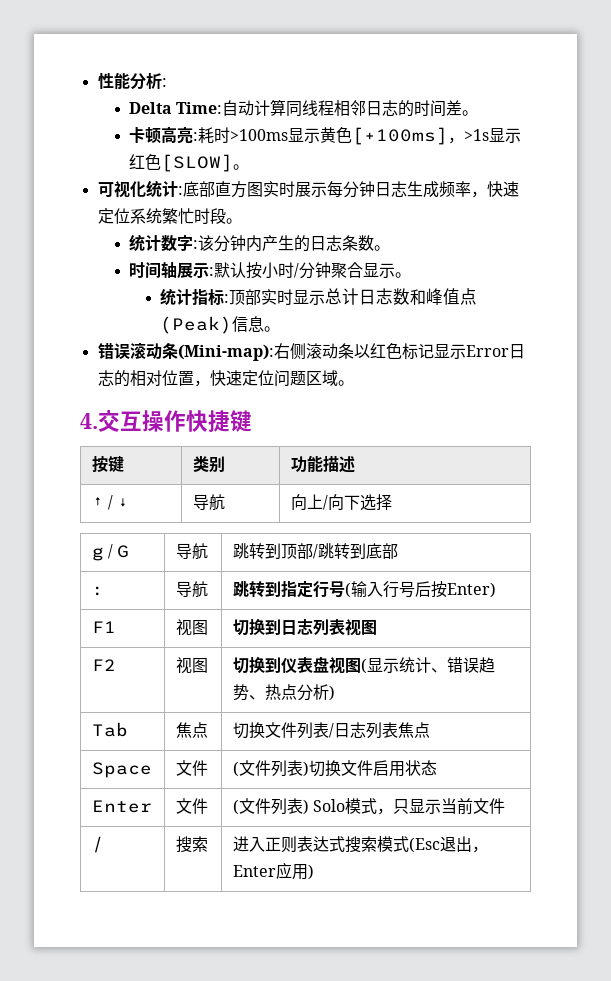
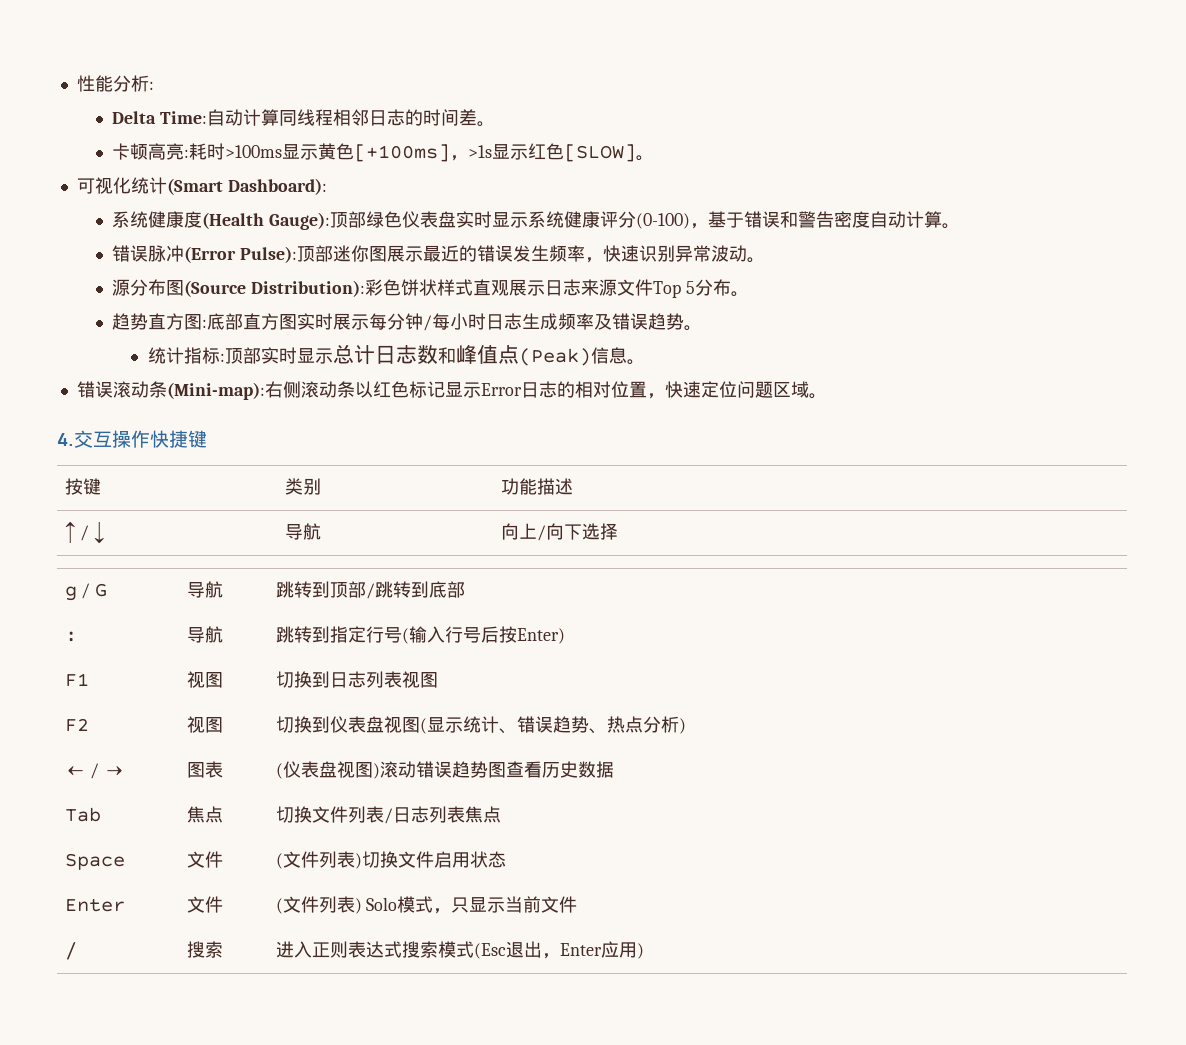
(178, 189) none -> [166,178,327,195] [112,211,961,230] [112,245,766,263] [112,279,749,298] [112,313,203,330] (Smart Dashboard): // 系统健康度(Health Gauge):顶部绿色仪表盘实时显示系统健康评分(0-100)，基于错误和警告密度自动计算。 // 错误脉冲(Error Pulse):顶部迷你图展示最近的错误发生频率，快速识别异常波动。 // 源分布图(Source Distribution):彩色饼状样式直观展示日志来源文件Top 5分布。 // 趋势直方图
(375, 189) none -> [423,313,487,331] /每小时
[470,181,519,198] [97,208,242,224] [128,234,390,252] [128,262,395,279] ，快速定位系统繁忙时段。 // 统计数字:该分钟内产生的日志条数。 // 时间轴展示:默认按小时/分钟聚合显示 -> [594,313,685,330] 及错误趋势
(335, 693) none -> [64,763,126,779] [186,761,223,778] [275,761,614,779] // ← / → | 图表 | (仪表盘视图)滚动错误趋势图查看历史数据

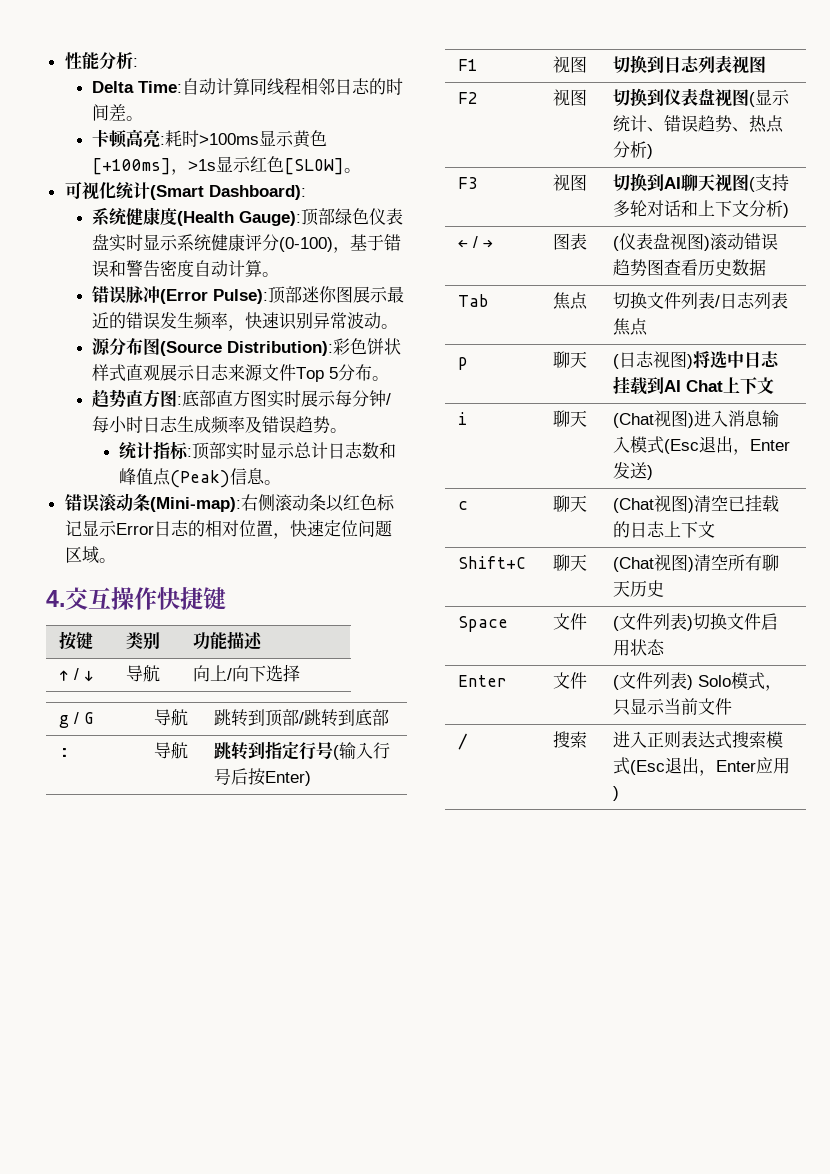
(686, 726) none -> [458,177,479,189] [553,174,588,191] [613,173,790,192] [613,200,790,218] // F3 | 视图 | 切换到AI聊天视图(支持多轮对话和上下文分析)
(501, 814) none -> [458,357,469,370] [553,351,588,368] [613,351,781,369] [613,376,775,395] [458,412,468,425] [553,410,588,427] [613,410,780,428] [613,436,791,455] [613,462,654,480] [458,501,469,510] [553,495,588,512] [613,495,780,513] [613,521,716,538] [458,556,527,569] [553,554,588,571] [613,554,780,572] [613,580,665,597] // p | 聊天 | (日志视图)将选中日志挂载到AI Chat上下文 // i | 聊天 | (Chat视图)进入消息输入模式(Esc退出，Enter发送) // c | 聊天 | (Chat视图)清空已挂载的日志上下文 // Shift+C | 聊天 | (Chat视图)清空所有聊天历史

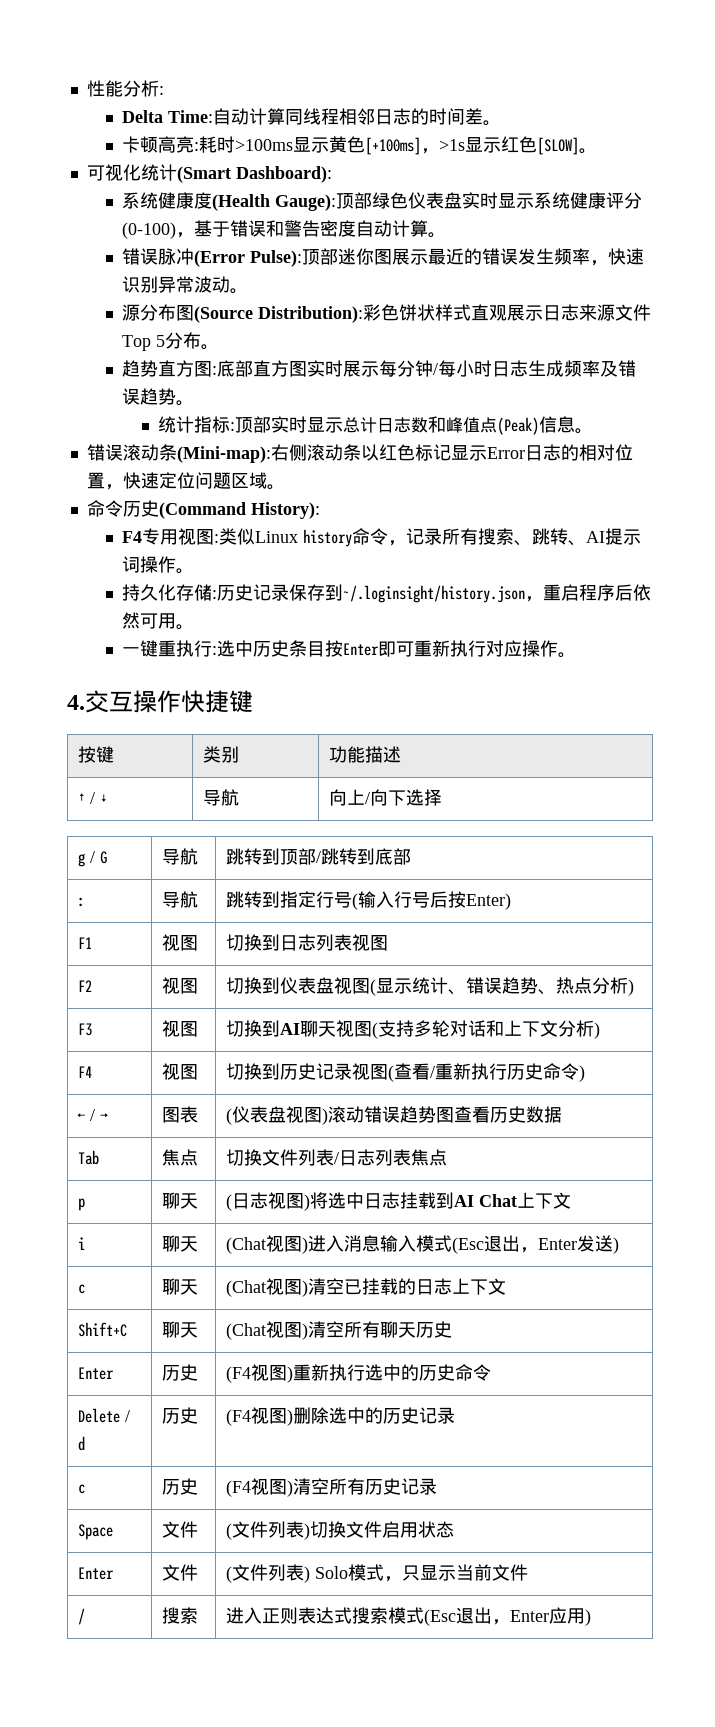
(116, 560) none -> [86,500,320,519] [122,528,642,547] [122,556,195,574] [122,584,652,603] [122,612,195,630] [122,640,577,658] // 命令历史(Command History): // F4专用视图:类似Linux history命令，记录所有搜索、跳转、AI提示词操作。 // 持久化存储:历史记录保存到~/.loginsight/history.json，重启程序后依然可用。 // 一键重执行:选中历史条目按Enter即可重新执行对应操作。
(790, 210) none -> [78,1066,93,1078] [162,1063,199,1080] [226,1063,586,1082] // F4 | 视图 | 切换到历史记录视图(查看/重新执行历史命令)
(665, 588) none -> [78,1367,115,1380] [162,1364,199,1381] [226,1364,492,1383] [78,1408,131,1423] [78,1436,86,1451] [162,1407,199,1424] [226,1407,456,1426] [78,1484,86,1494] [162,1478,199,1495] [226,1478,438,1497] // Enter | 历史 | (F4视图)重新执行选中的历史命令 // Delete / d | 历史 | (F4视图)删除选中的历史记录 // c | 历史 | (F4视图)清空所有历史记录

